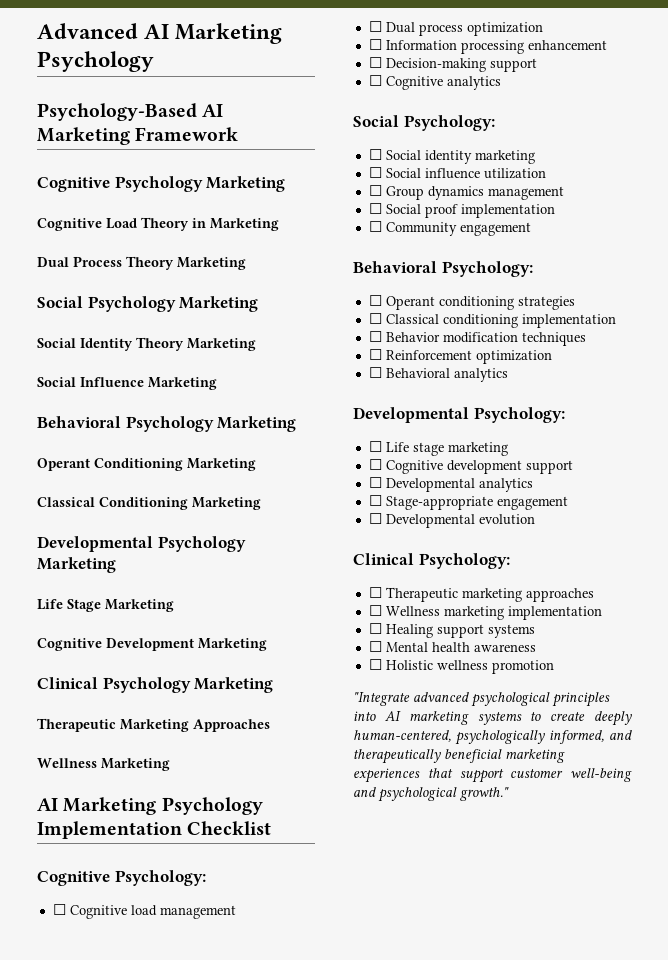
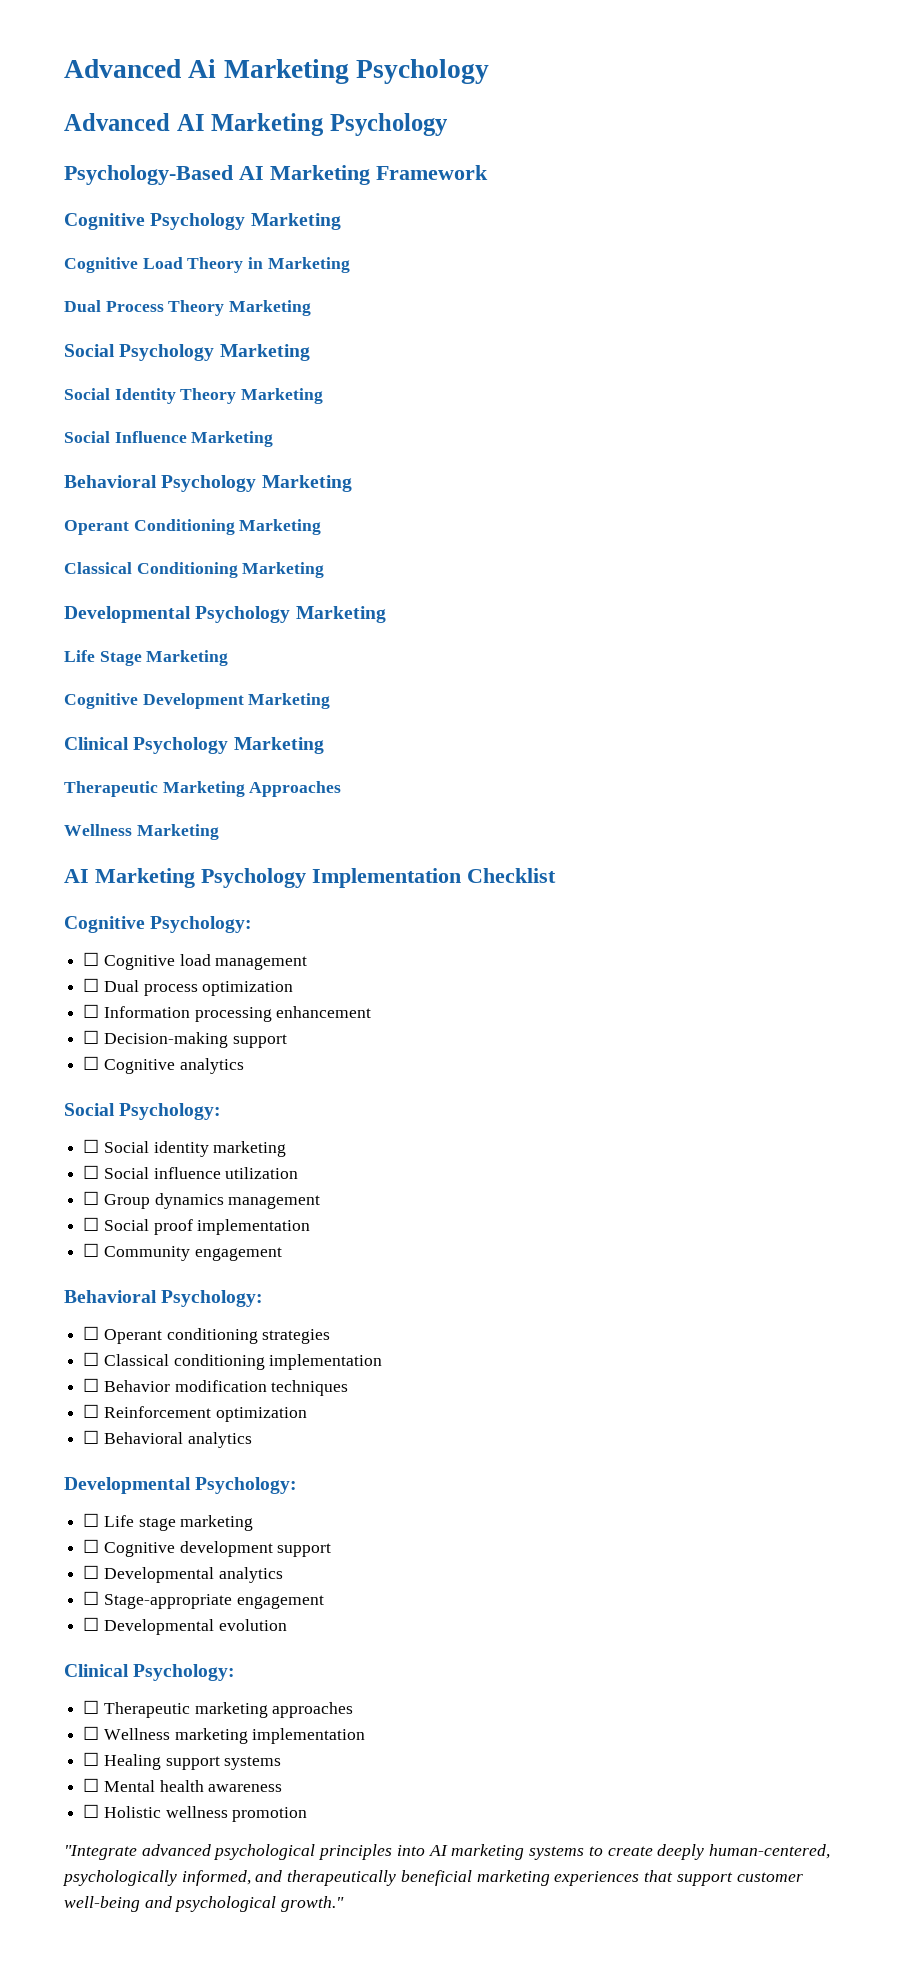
[37,23,138,39] Advanced -> [64,59,490,84] [64,113,170,131] Advanced Ai Marketing Psychology // Advanced

